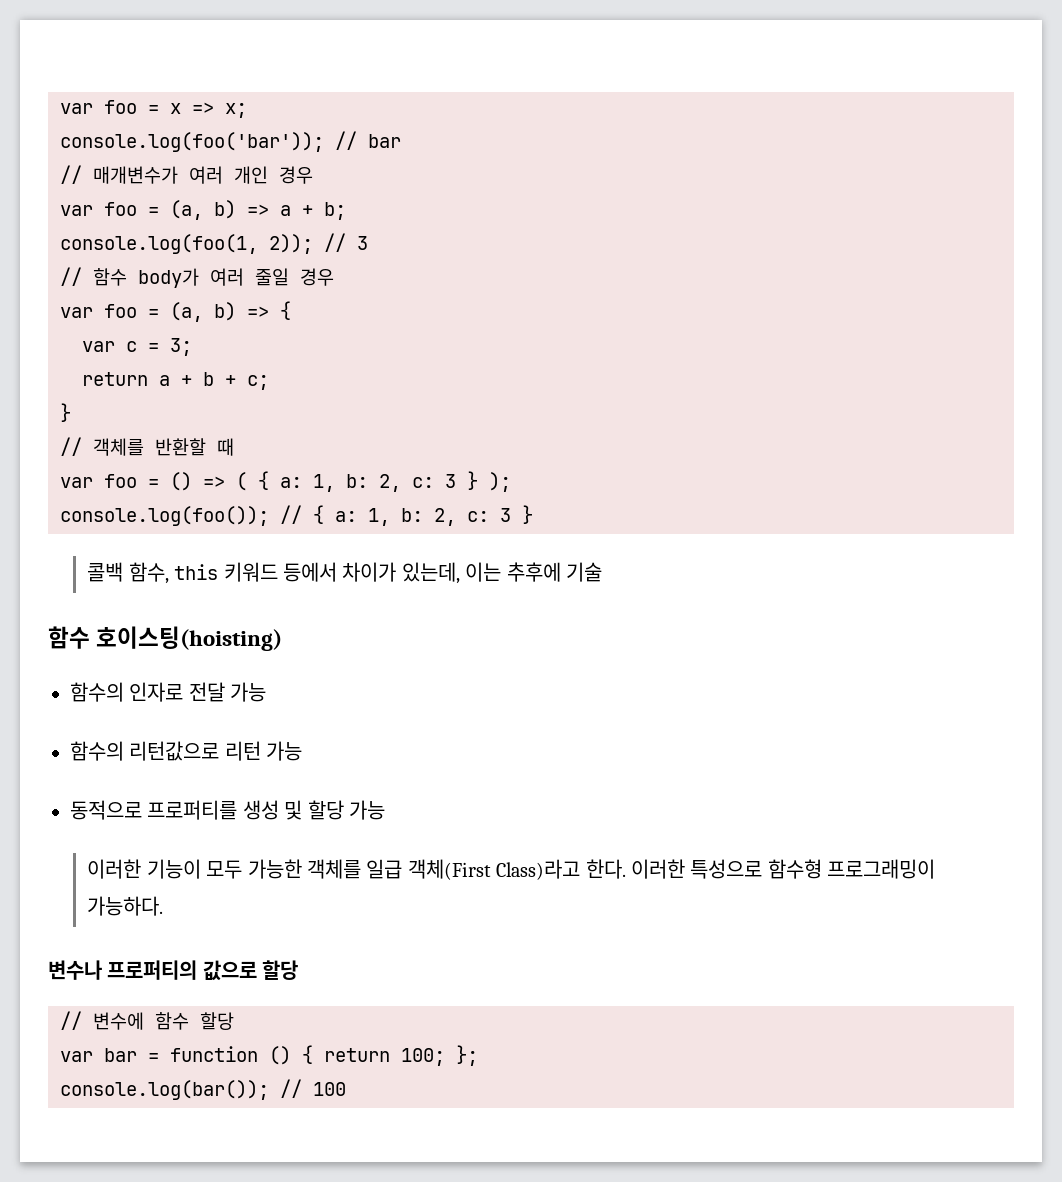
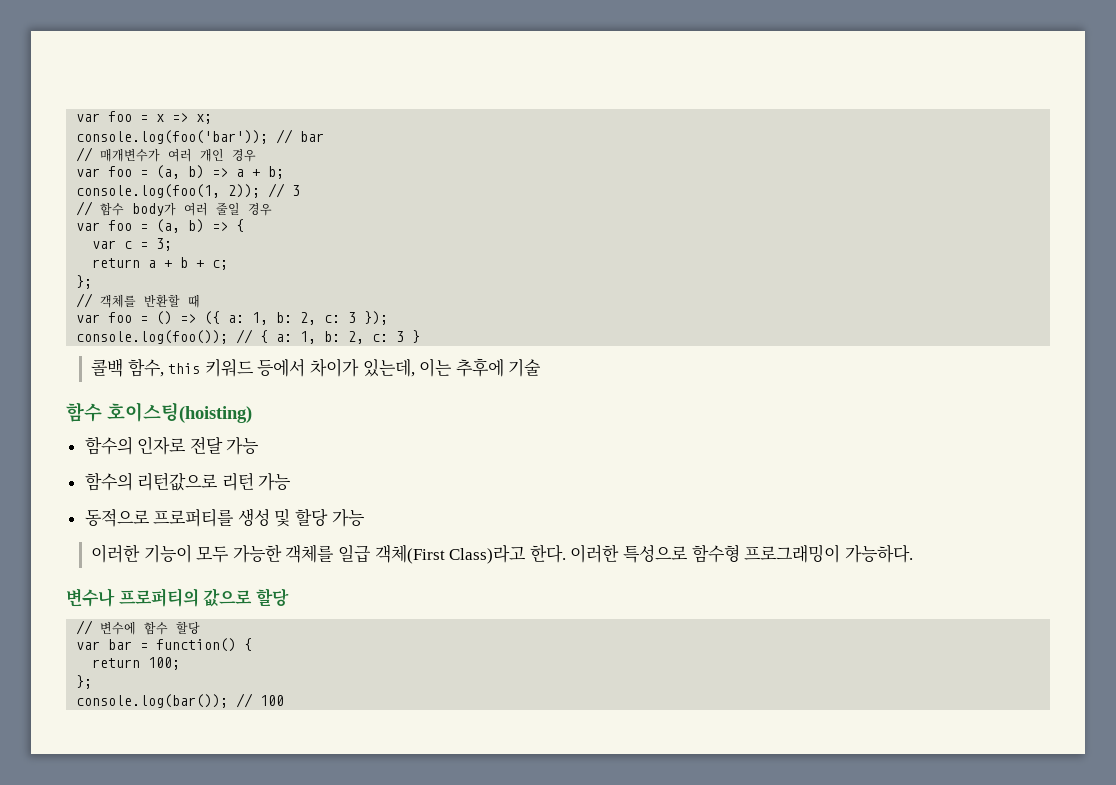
[60,403,71,422] } -> [76,275,93,289] };
[236,471,511,492] ( { a: 1, b: 2, c: 3 } ); -> [204,311,389,325] ({ a: 1, b: 2, c: 3 });
[170,1045,313,1065] function () { -> [156,638,253,652] function() { //
(445, 1057) none -> (181, 663) //

